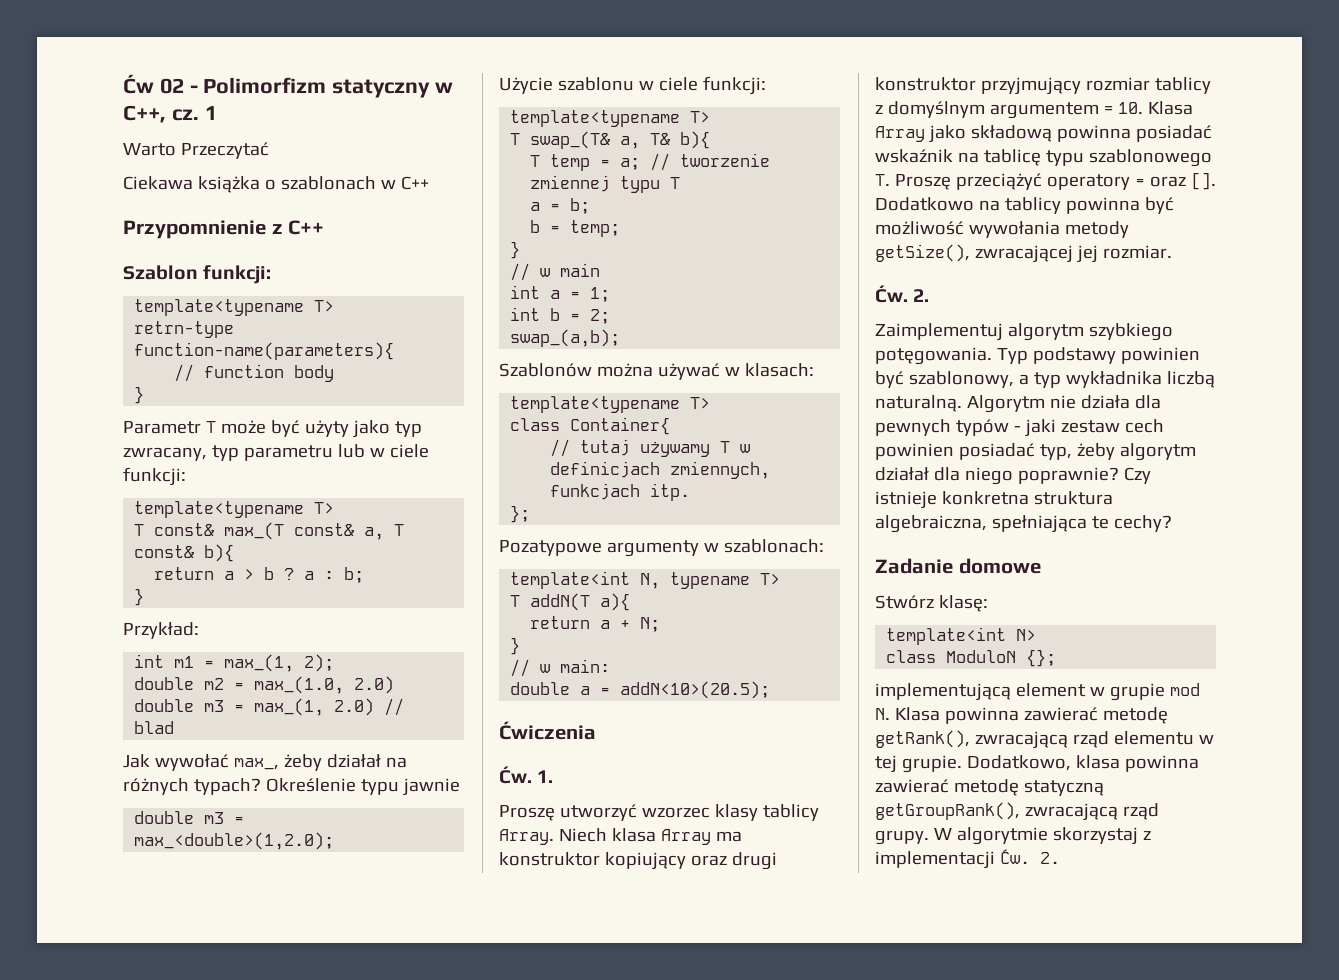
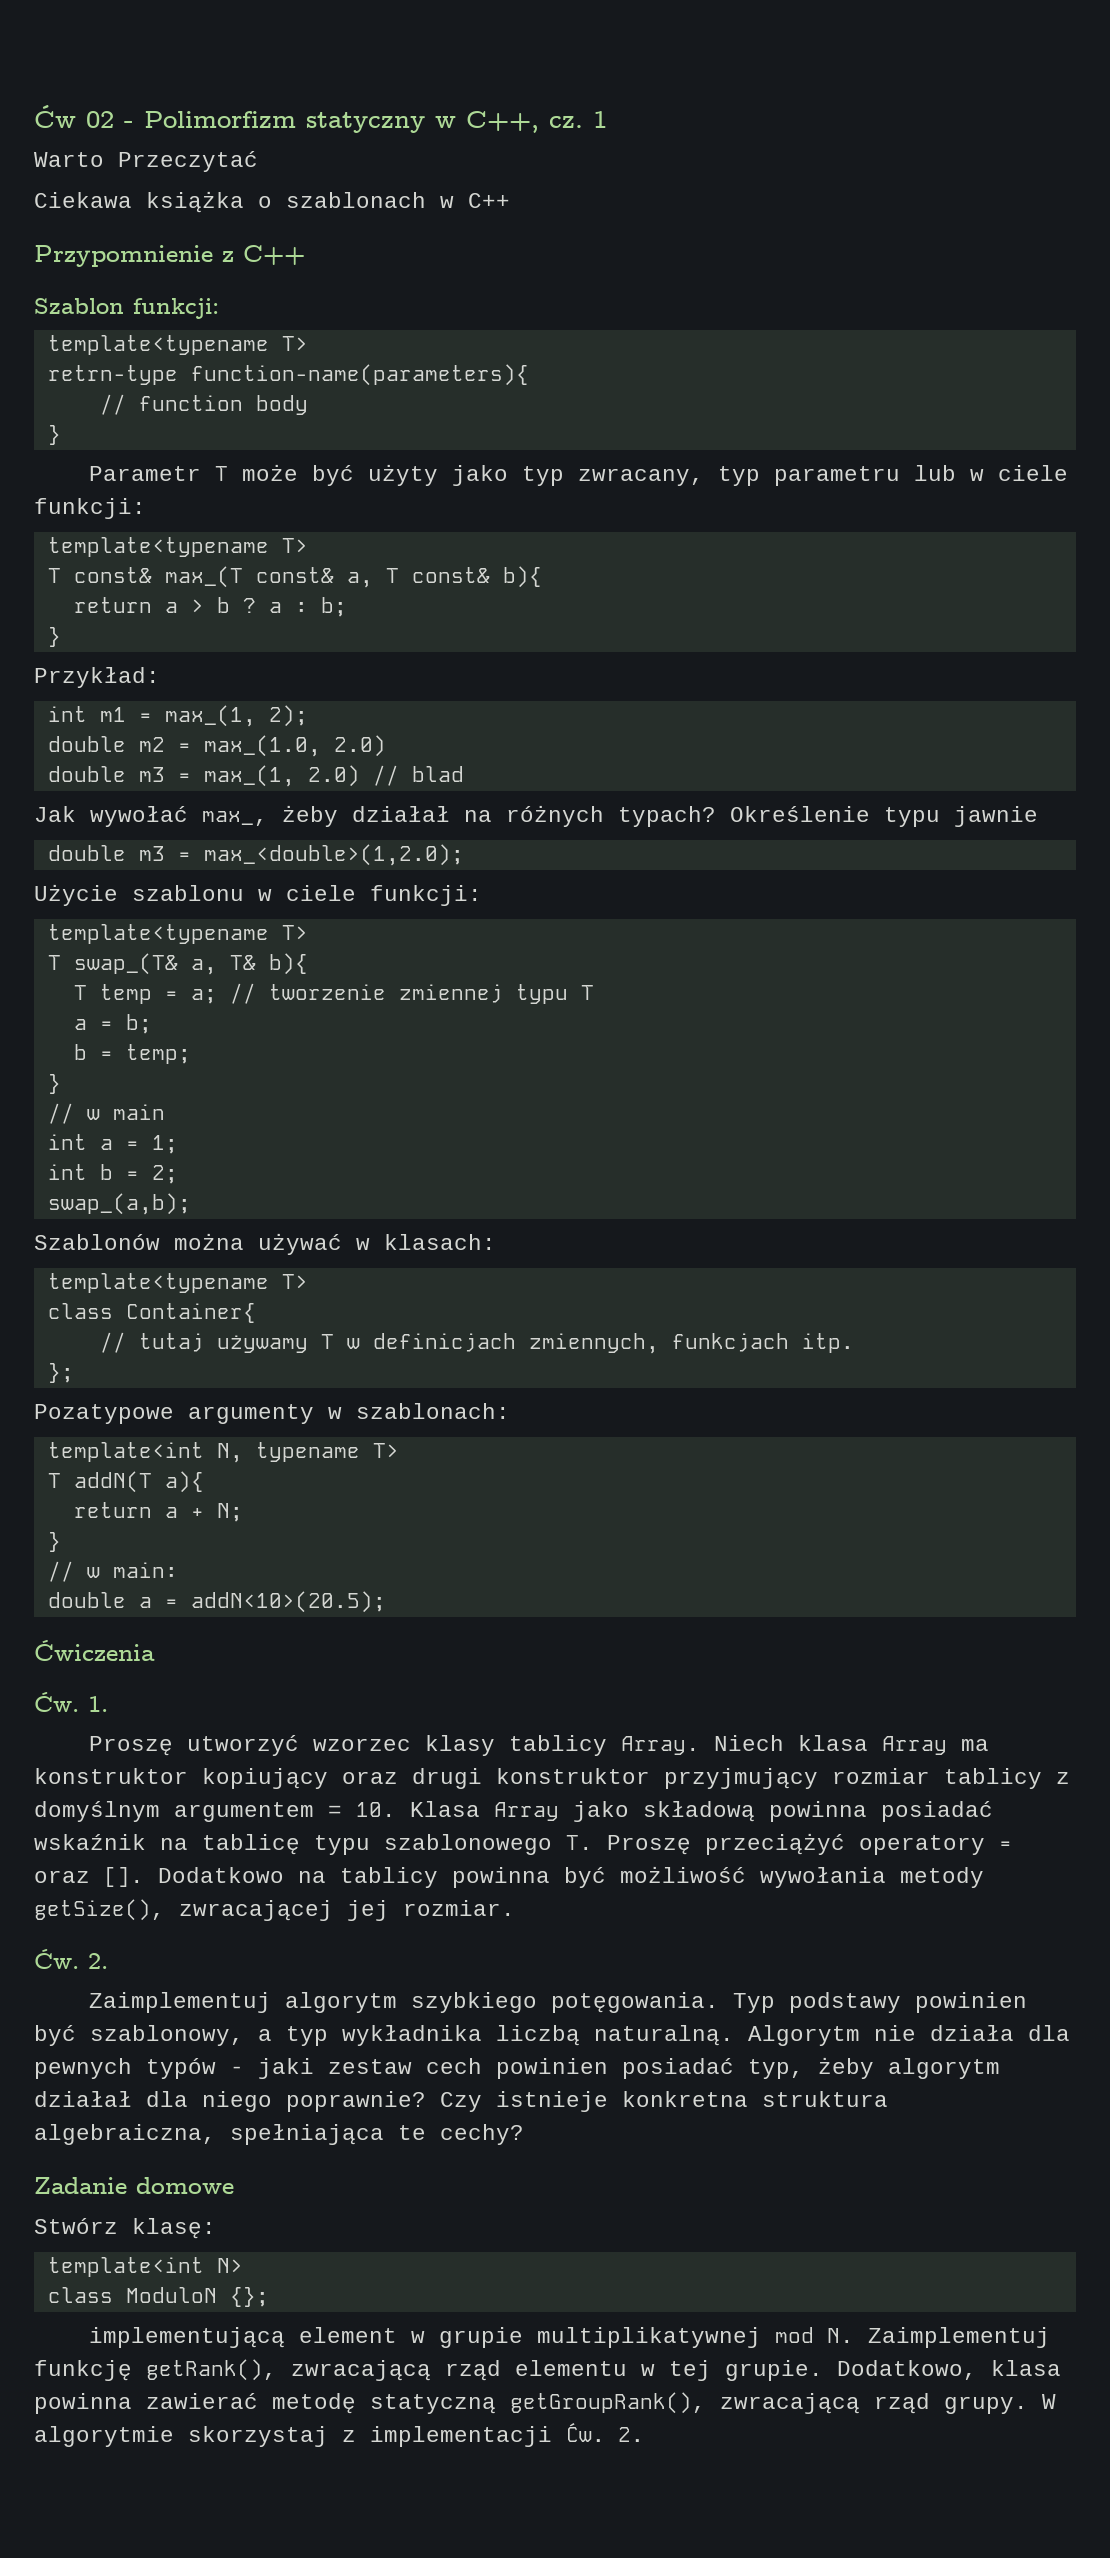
(1165, 692) none -> [537,2327,762,2348] multiplikatywnej
[894,707,1168,724] Klasa powinna zawierać metodę -> [868,2327,1051,2348] [34,2360,132,2381] Zaimplementuj funkcję

